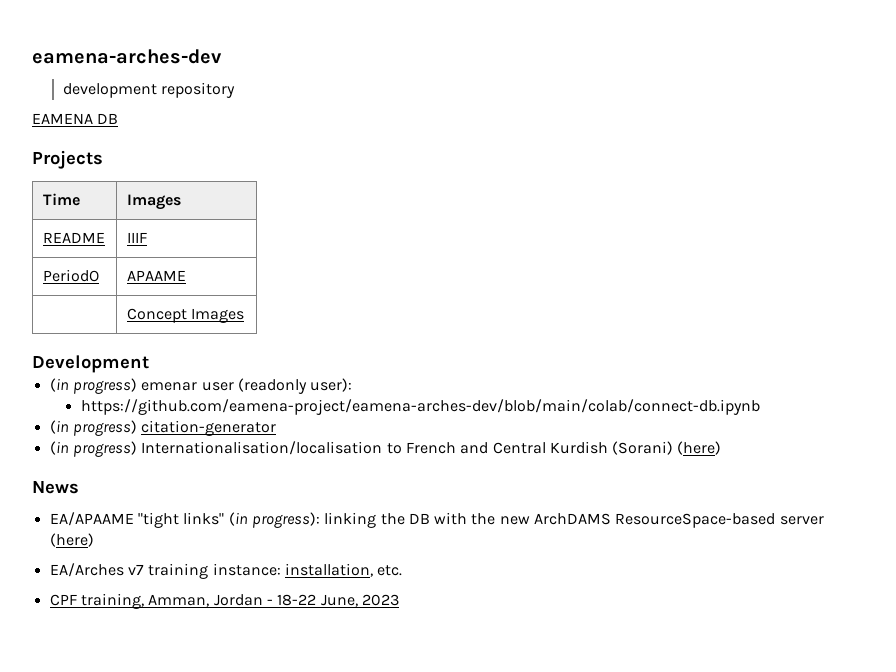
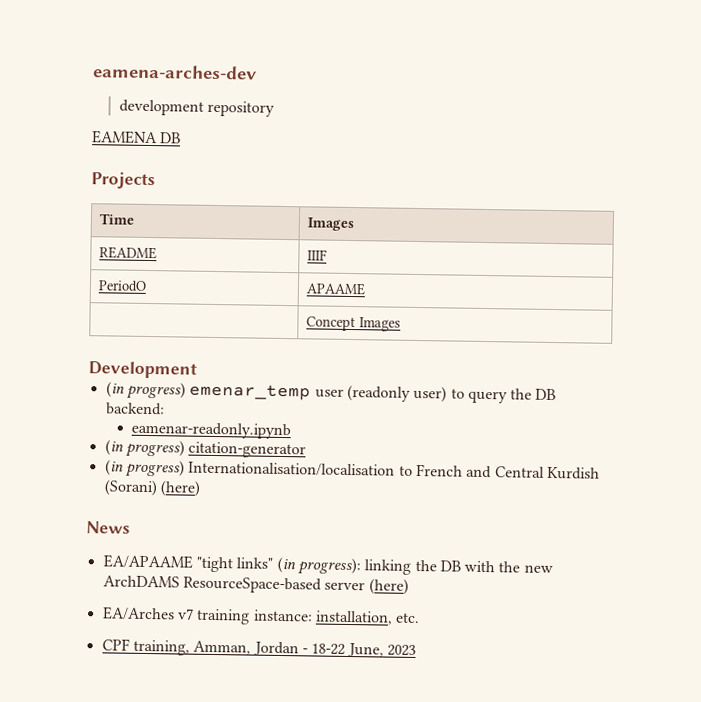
[141,382,198,391] emenar -> [189,383,312,401] emenar_temp
[310,378,353,392] [80,399,760,415] user): // https://github.com/eamena-project/eamena-arches-dev/blob/main/colab/connect-db.ipynb -> [413,385,557,404] [105,402,165,416] [131,421,292,440] user) to query the DB backend: // eamenar-readonly.ipynb

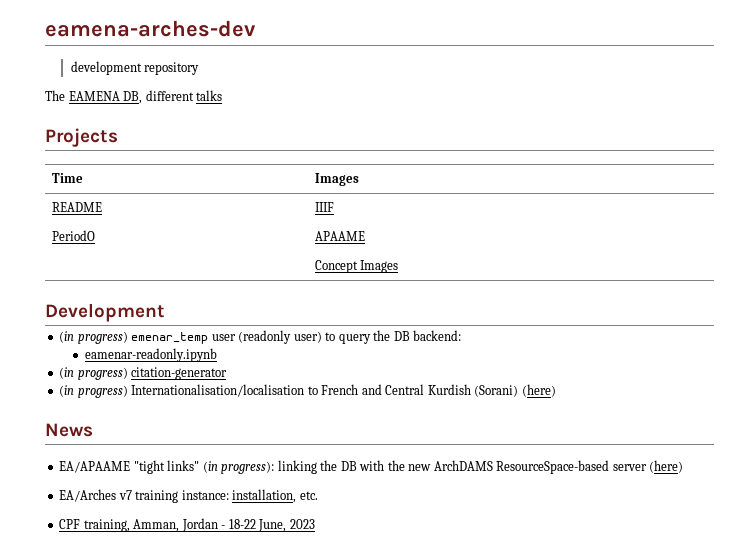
[92,130,182,145] EAMENA DB -> [45,90,223,104] The EAMENA DB, different talks

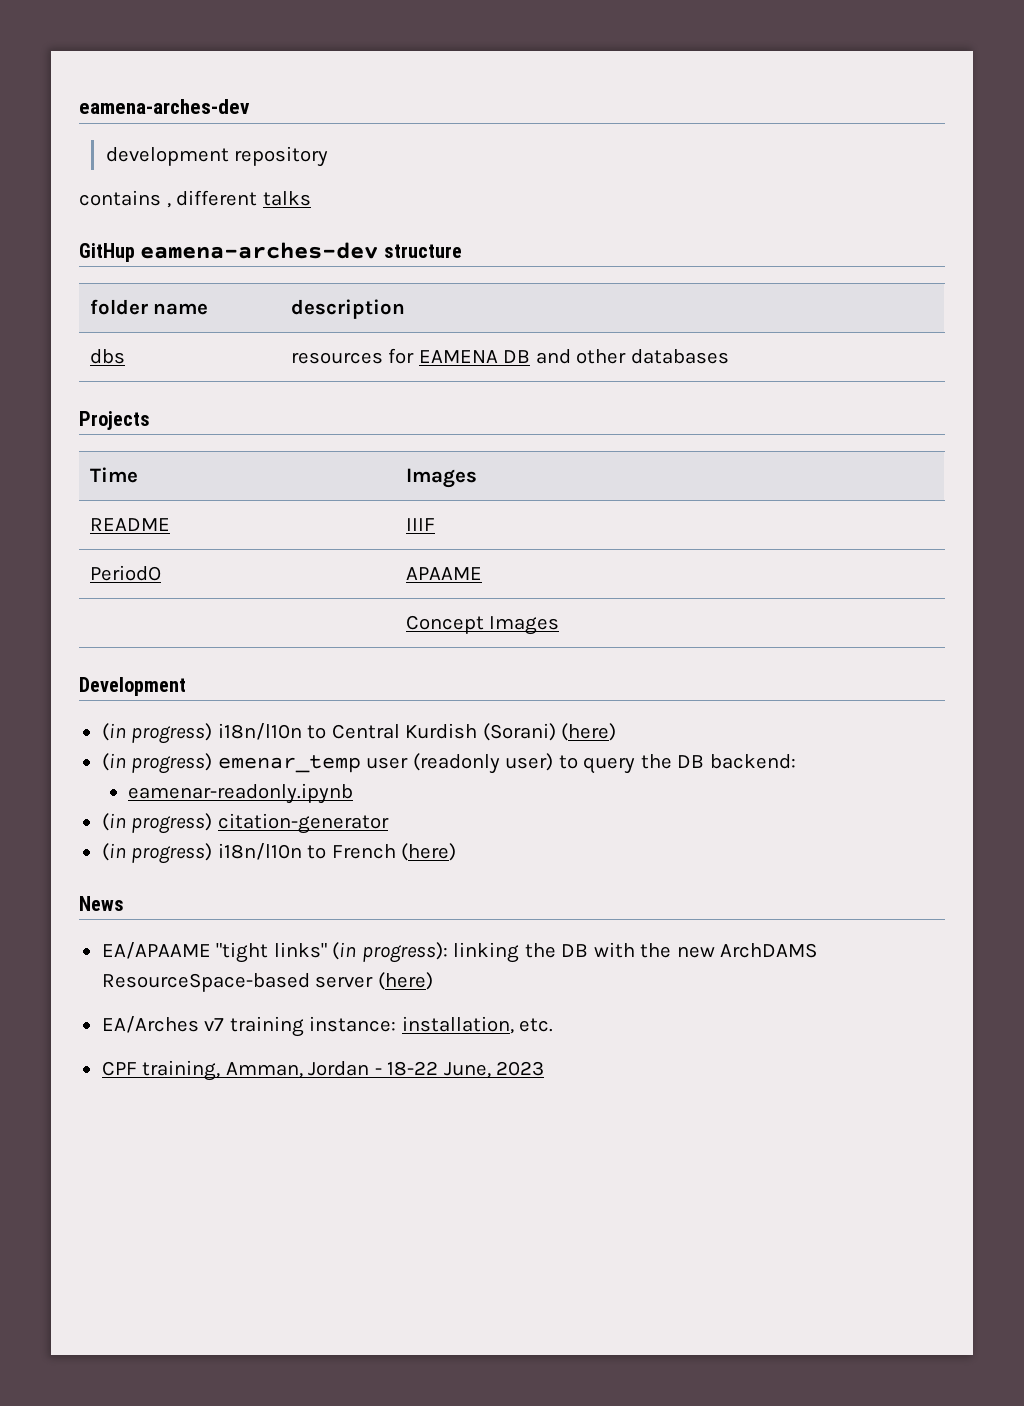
[45,90,143,104] The EAMENA DB, -> [79,190,171,208] contains ,
(223, 95) none -> [79,242,462,262] [89,299,209,315] [290,299,405,319] [89,349,125,364] [290,348,729,364] // GitHup eamena-arches-dev structure // folder name | description // dbs | resources for EAMENA DB and other databases
(165, 312) none -> [101,723,617,744] // (in progress) i18n/l10n to Central Kurdish (Sorani) (here)
[131,384,305,397] Internationalisation/localisation -> [217,843,302,860] i18n/l10n
[361,384,519,397] and Central Kurdish (Sorani) -> (396, 851) none

